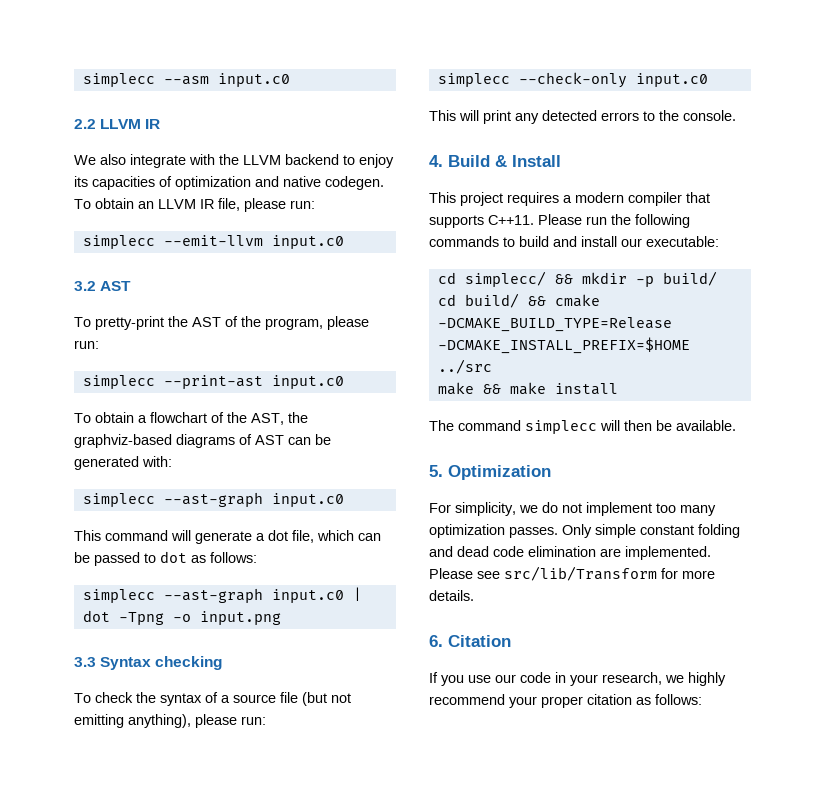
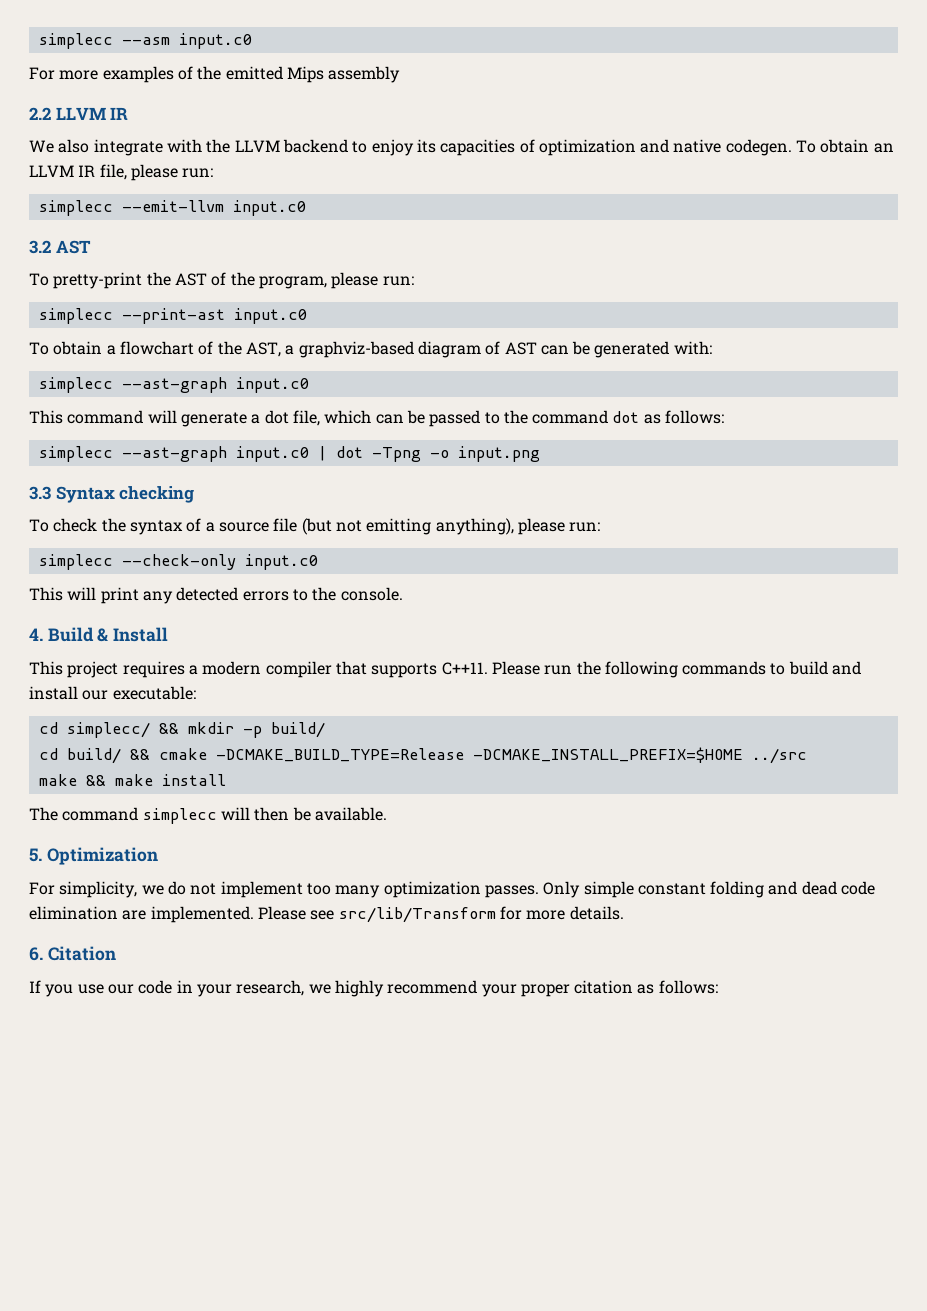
(290, 80) none -> [29,66,401,83] // For more examples of the emitted Mips assembly
[288,412,308,423] [74,434,235,448] the graphviz-based diagrams -> [285,341,481,358] a graphviz-based diagram
(156, 558) none -> [503,410,609,424] the command

